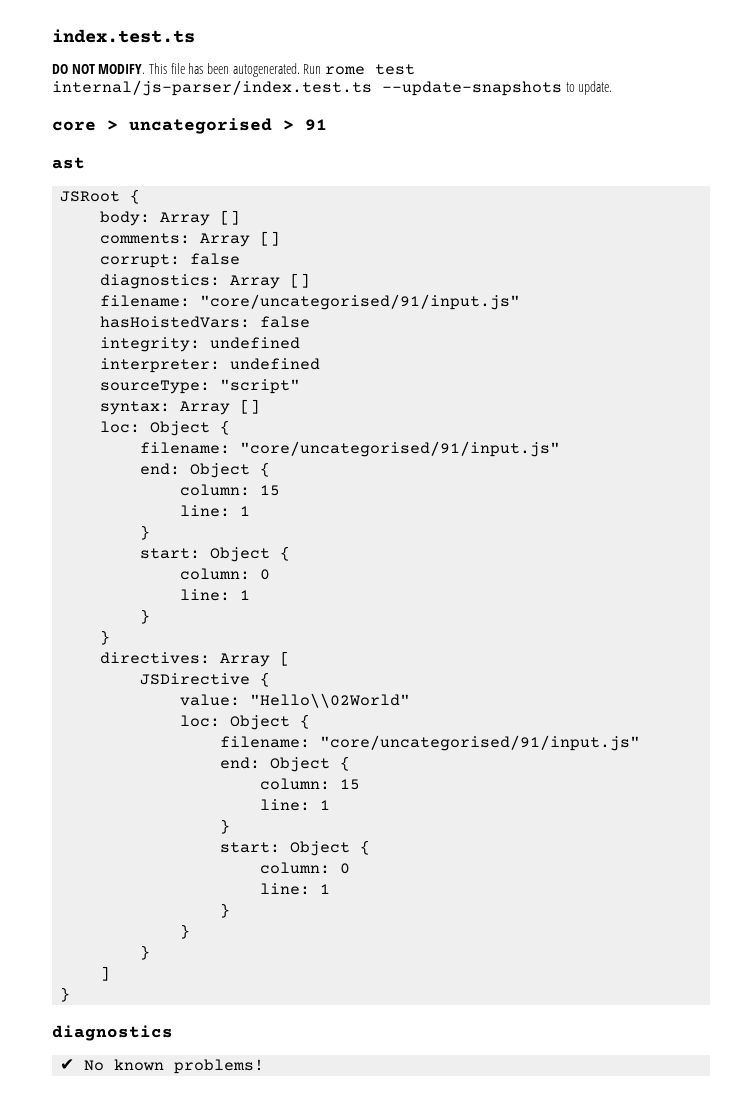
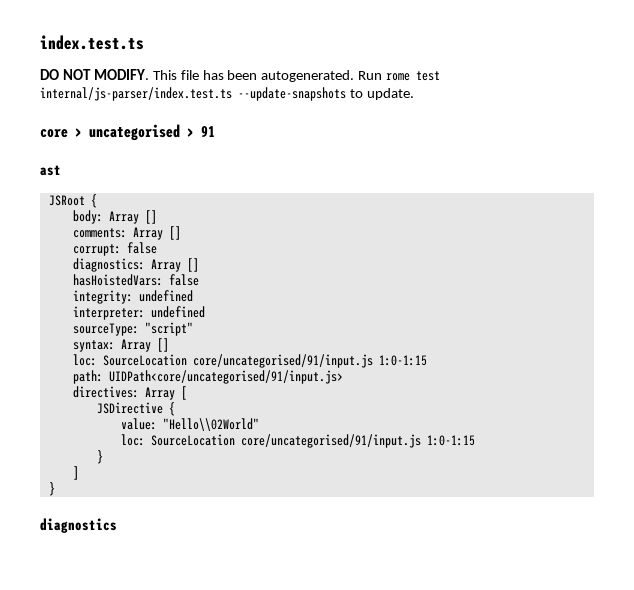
[100,294,521,310] // filename: "core/uncategorised/91/input.js" -> (199, 265) none
[150,420,231,436] [140,441,561,457] [140,462,271,478] [180,484,281,496] [180,505,251,517] [140,525,151,540] [140,546,291,562] [180,568,271,580] [180,589,251,601] [140,609,151,624] [100,630,111,645] Object { // filename: "core/uncategorised/91/input.js" // end: Object { // column: 15 // line: 1 // } // start: Object { // column: 0 // line: 1 // } // } -> [102,354,427,368] [72,370,343,384] SourceLocation core/uncategorised/91/input.js 1:0-1:15 // path: UIDPath<core/uncategorised/91/input.js>
[230,714,311,730] [220,735,641,751] [220,756,351,772] [260,778,361,790] [260,799,331,811] [220,819,231,834] [220,840,371,856] [260,862,351,874] [260,883,331,895] [220,903,231,918] [180,924,191,939] Object { // filename: "core/uncategorised/91/input.js" // end: Object { // column: 15 // line: 1 // } // start: Object { // column: 0 // line: 1 // } // } -> [150,434,475,448] SourceLocation core/uncategorised/91/input.js 1:0-1:15
[60,1059,265,1074] // ✔ No known problems! -> (117, 525) none

